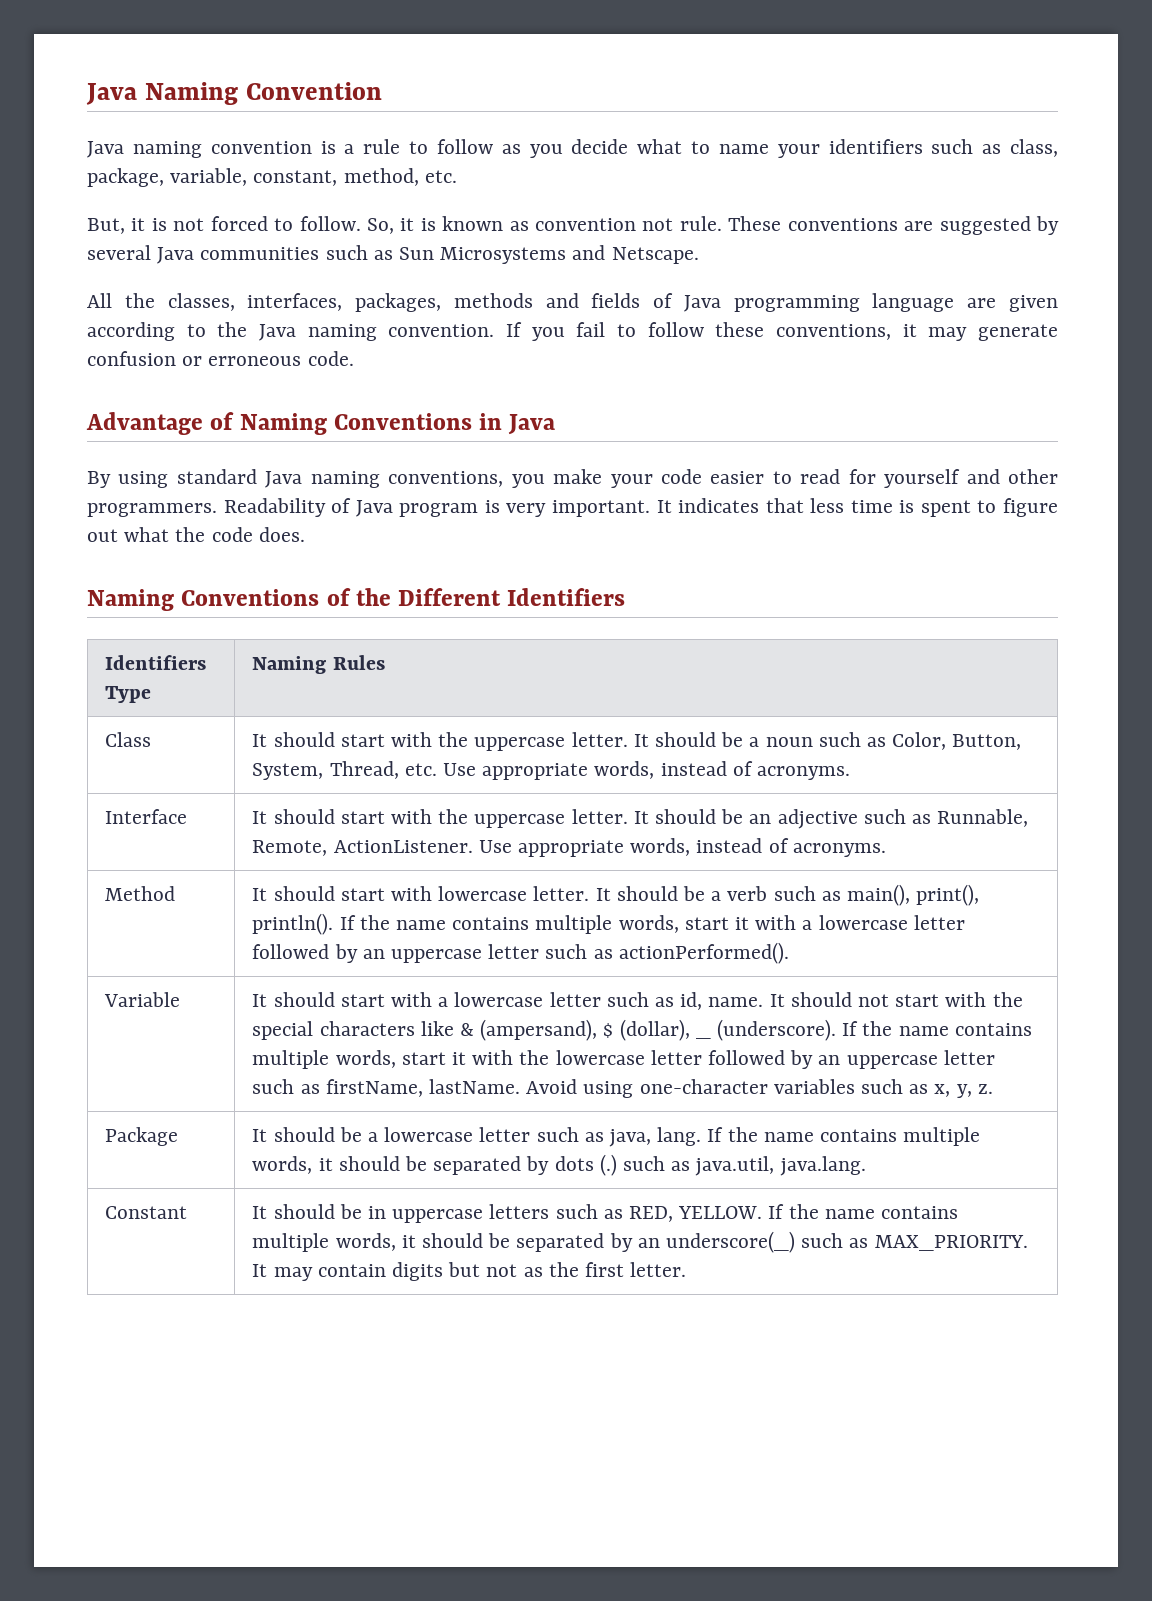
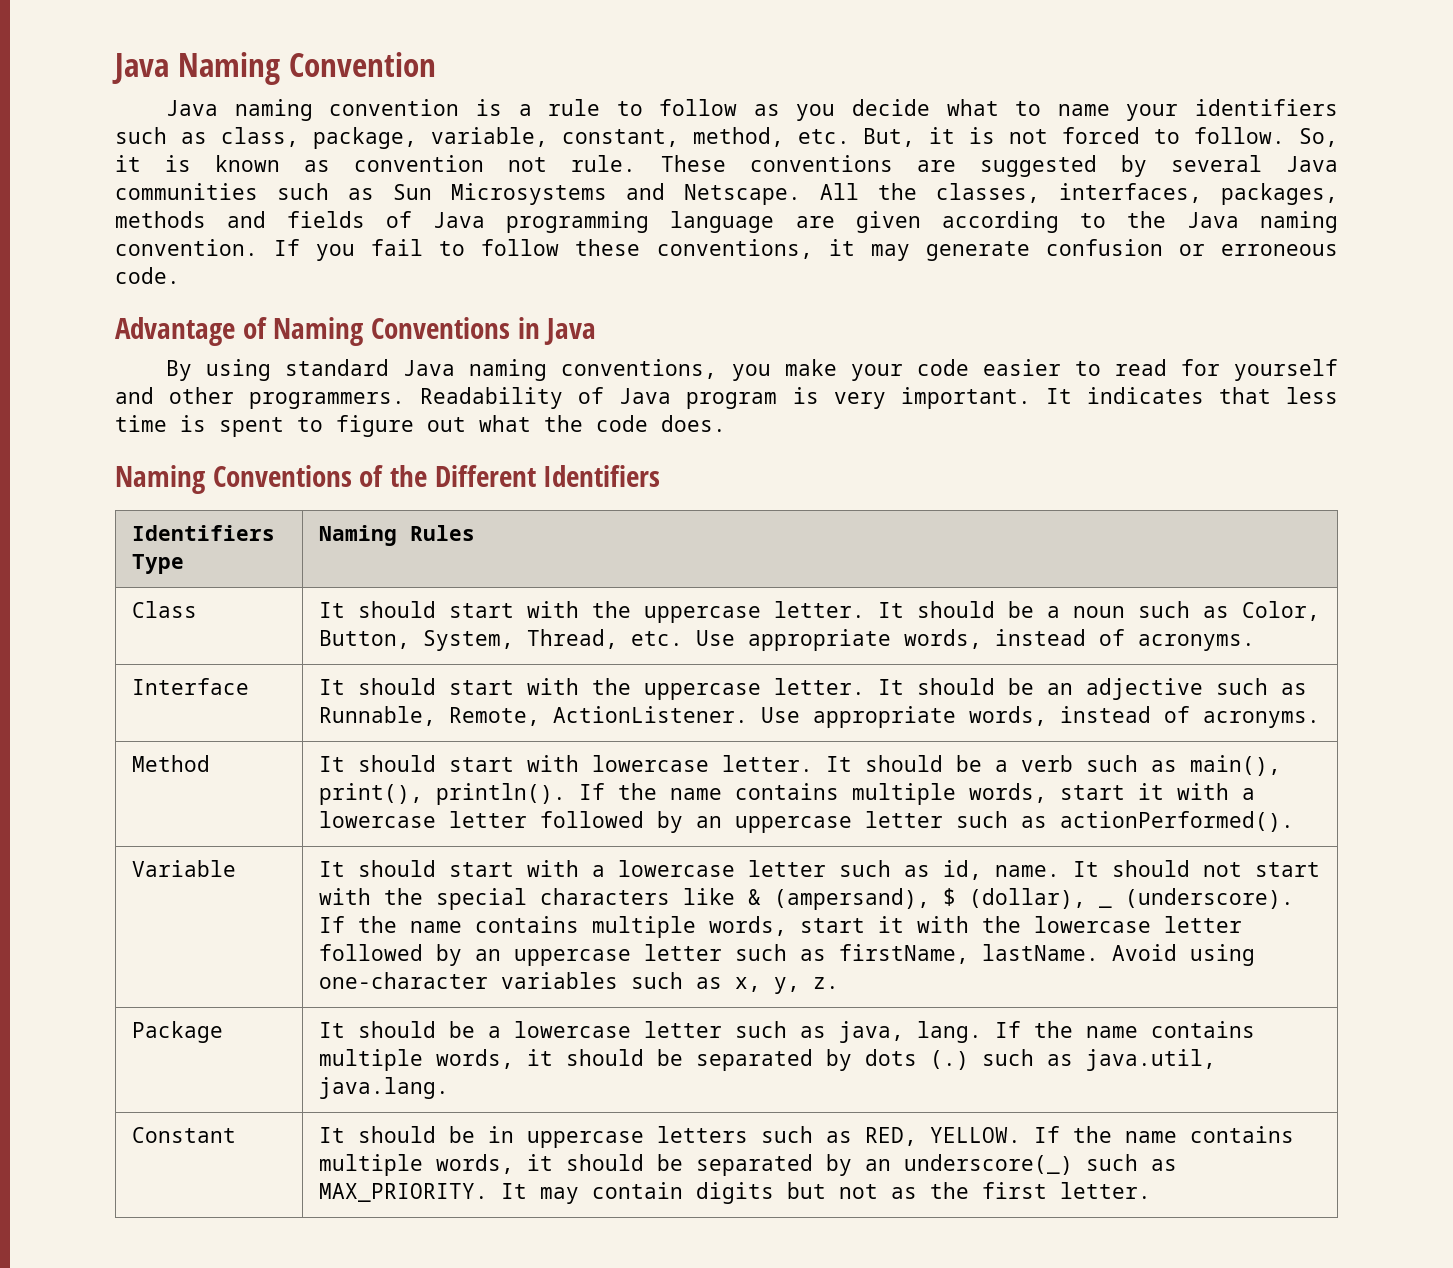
(457, 176) // -> (850, 136) none
(699, 255) // -> (801, 194) none

